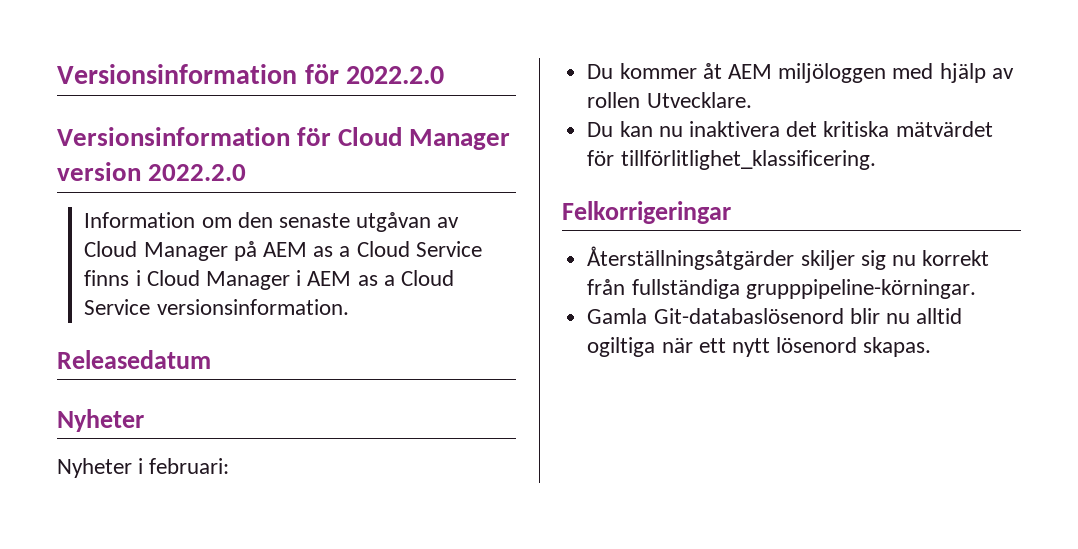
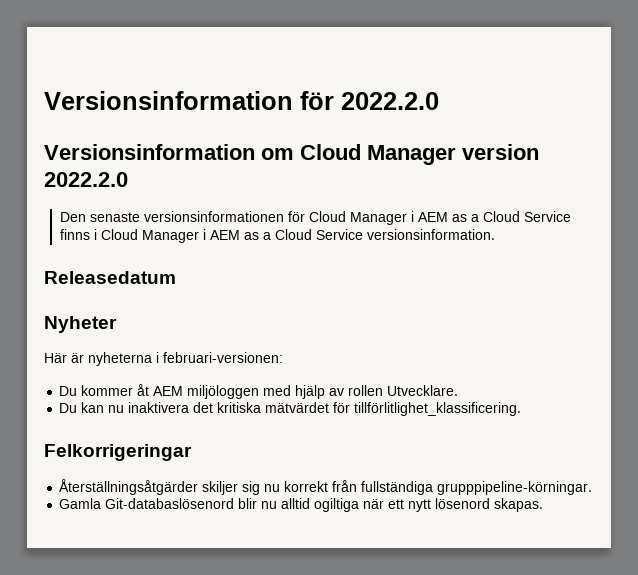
[297,127,332,146] för -> [261,148,294,160] om
[84,212,460,232] [84,241,257,261] Information om den senaste utgåvan av Cloud Manager på -> [60,211,415,225] Den senaste versionsinformationen för Cloud Manager i
[57,458,230,478] Nyheter i februari: -> [44,352,283,366] Här är nyheterna i februari-versionen:

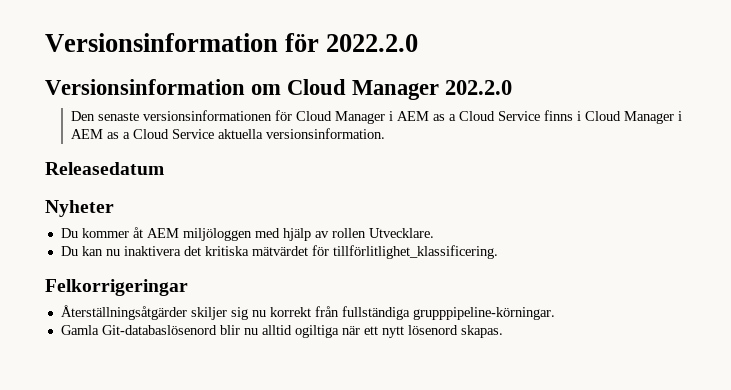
[462,144,539,160] [44,172,128,187] version 2022.2.0 -> [445,80,513,95] 202.2.0
(364, 234) none -> [218,129,264,139] aktuella
[44,352,283,366] // Här är nyheterna i februari-versionen: -> (114, 208) none

